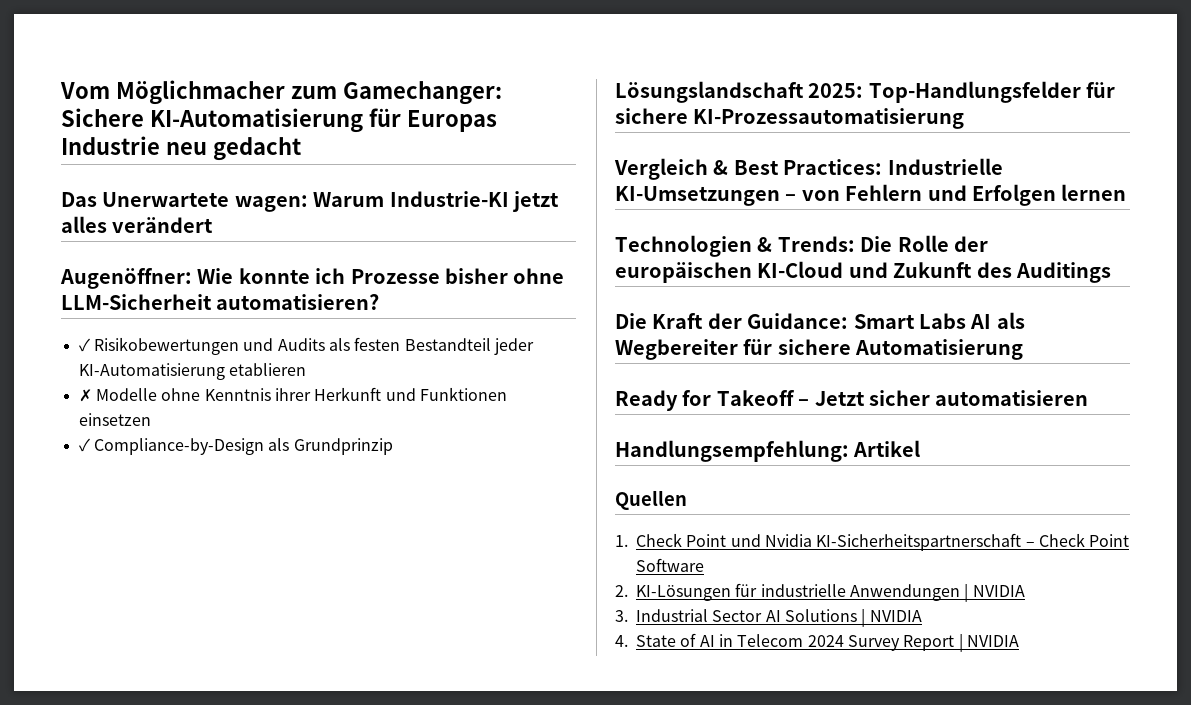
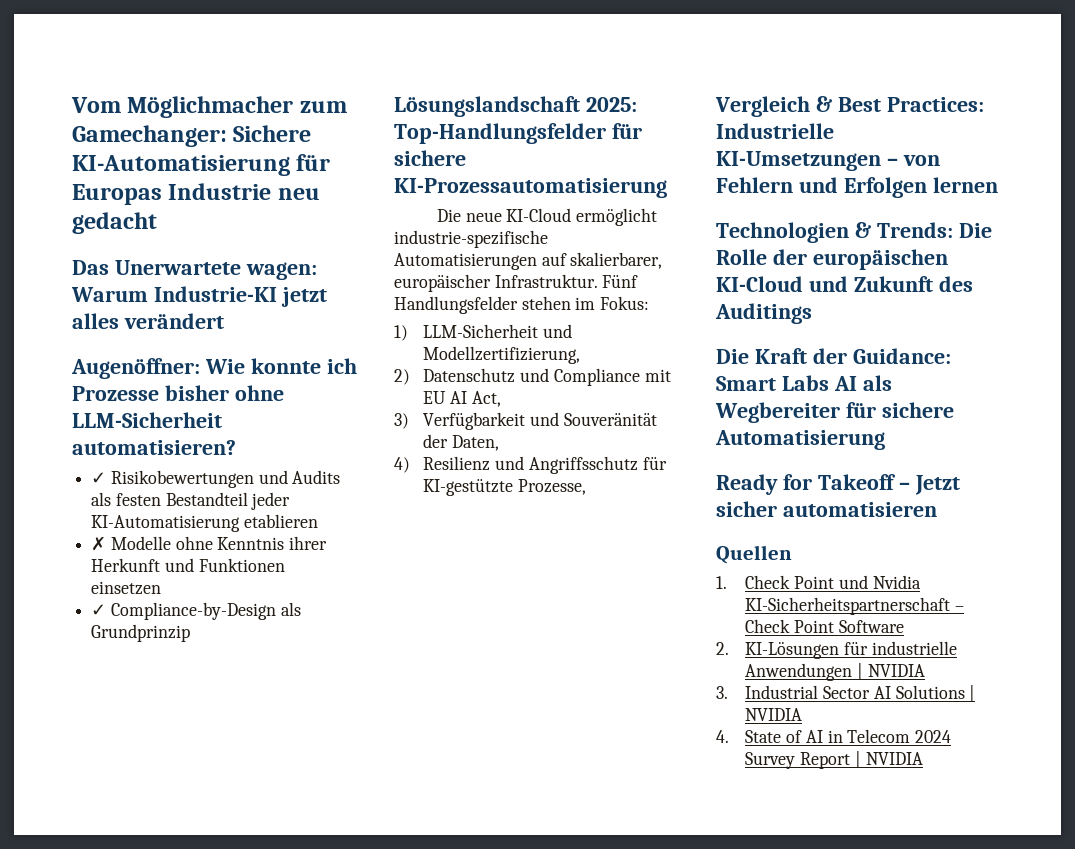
(965, 118) none -> [436,208,658,226] [394,230,548,248] [394,252,663,270] [394,274,639,292] [394,296,650,314] [394,324,573,341] [423,346,581,364] [394,368,671,386] [423,391,501,407] [394,412,657,430] [423,434,500,451] [394,456,667,474] [423,479,587,496] // Die neue KI-Cloud ermöglicht industrie-spezifische Automatisierungen auf skalierbarer, europäischer Infrastruktur. Fünf Handlungsfelder stehen im Fokus: // 1) LLM-Sicherheit und Modellzertifizierung, // 2) Datenschutz und Compliance mit EU AI Act, // 3) Verfügbarkeit und Souveränität der Daten, // 4) Resilienz und Angriffsschutz für KI-gestützte Prozesse,
[615,440,921,462] // Handlungsempfehlung: Artikel -> (937, 509) none

